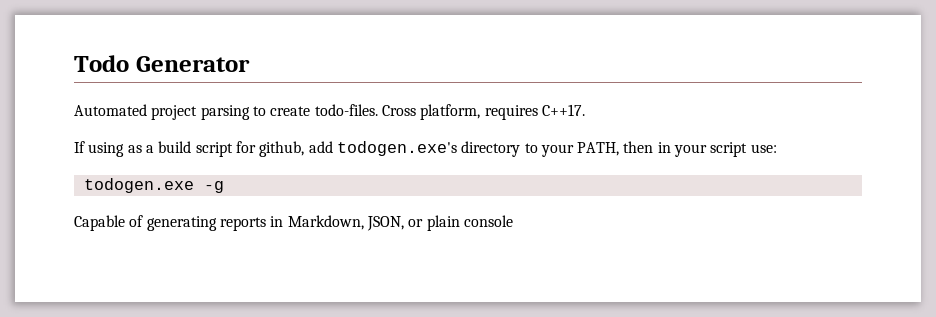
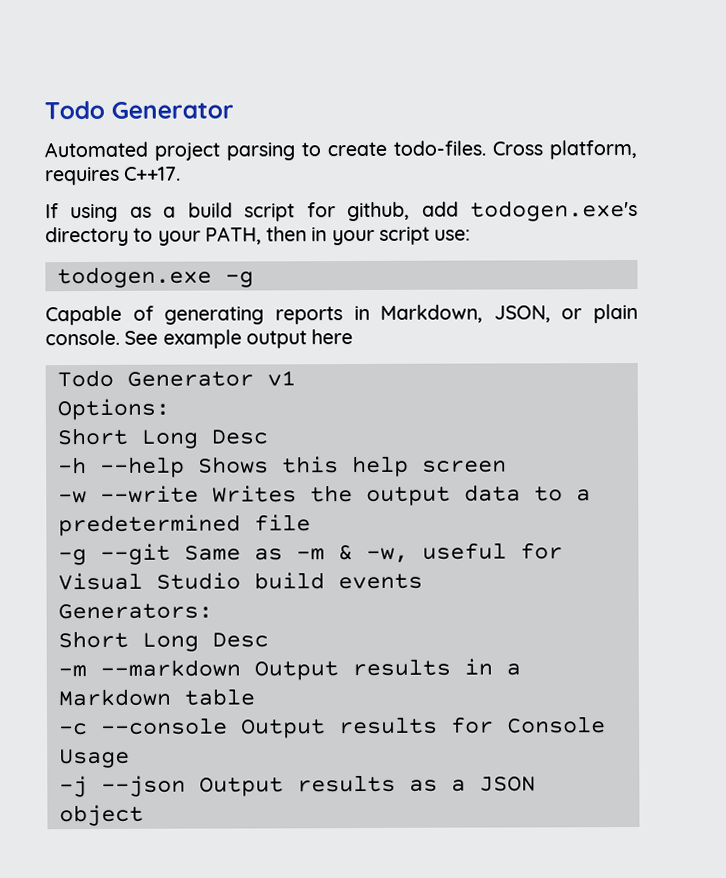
[463,215,513,227] console -> [45,329,354,349] [56,369,296,388] [56,398,170,421] [56,427,269,449] [57,455,507,478] [57,484,591,506] [57,514,311,537] [57,542,563,566] [57,572,423,591] [57,603,213,620] [57,630,269,652] [57,658,521,681] [57,688,255,707] [58,716,606,739] [58,748,130,769] [58,774,536,798] [58,804,144,827] console. See example output here // Todo Generator v1 // Options: // Short Long Desc // -h --help Shows this help screen // -w --write Writes the output data to a predetermined file // -g --git Same as -m & -w, useful for Visual Studio build events // Generators: // Short Long Desc // -m --markdown Output results in a Markdown table // -c --console Output results for Console Usage // -j --json Output results as a JSON object

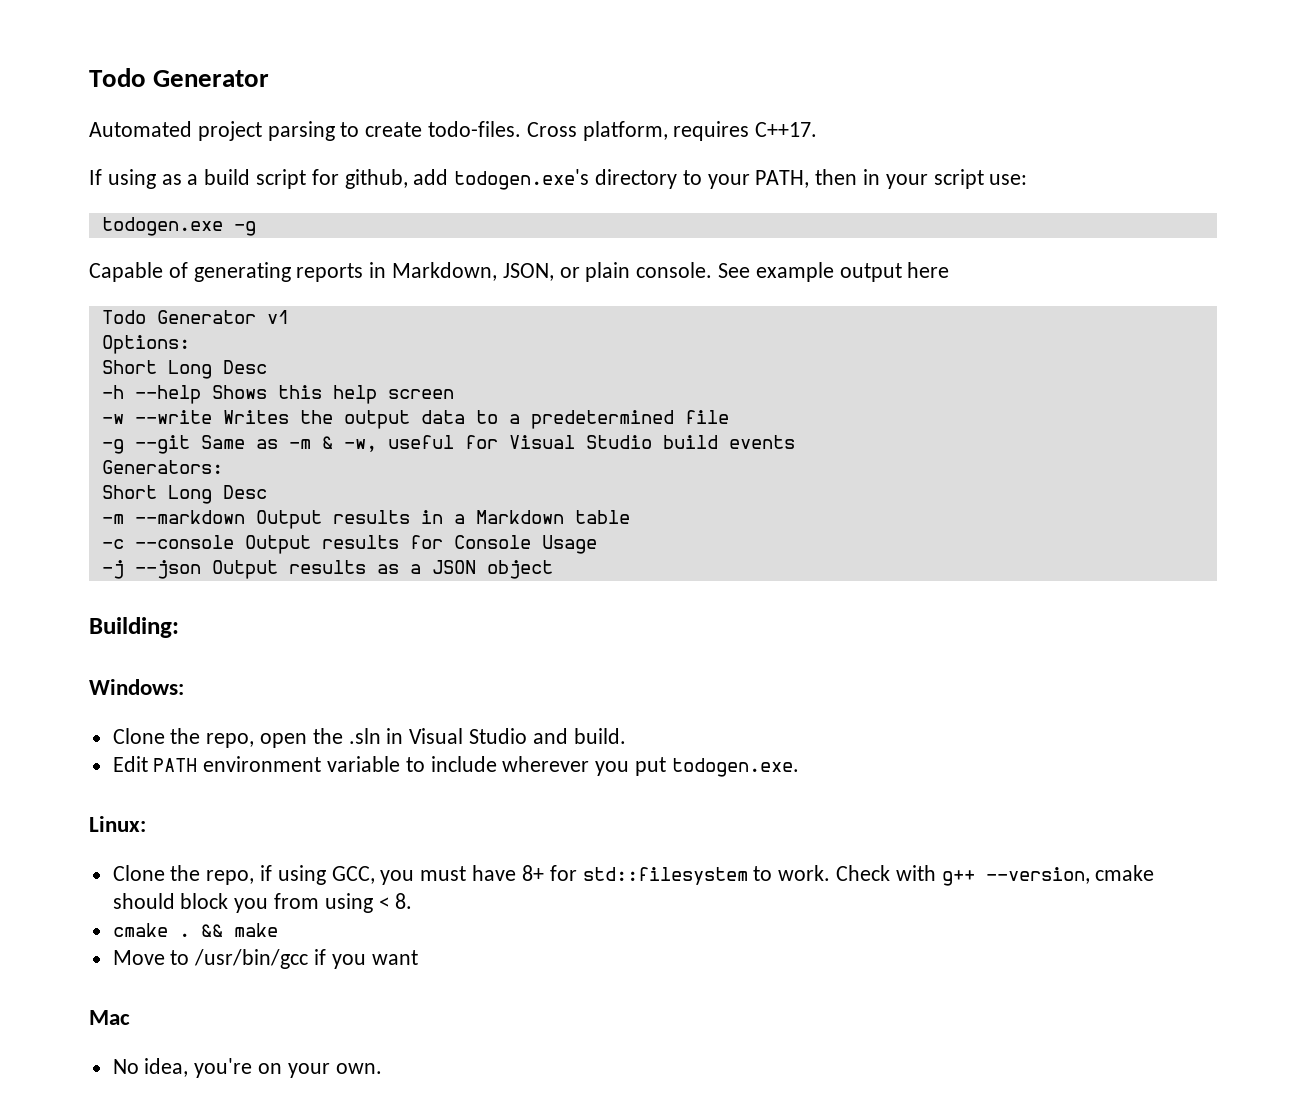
(144, 815) none -> [89,617,179,638] [89,679,184,695] [112,728,626,748] [112,756,799,777] [89,816,146,832] [112,865,1155,886] [112,893,413,913] [112,923,278,937] [112,949,418,969] [89,1010,130,1025] [112,1058,382,1078] // Building: // Windows: // Clone the repo, open the .sln in Visual Studio and build. // Edit PATH environment variable to include wherever you put todogen.exe. // Linux: // Clone the repo, if using GCC, you must have 8+ for std::filesystem to work. Check with g++ --version, cmake should block you from using < 8. // cmake . && make // Move to /usr/bin/gcc if you want // Mac // No idea, you're on your own.

